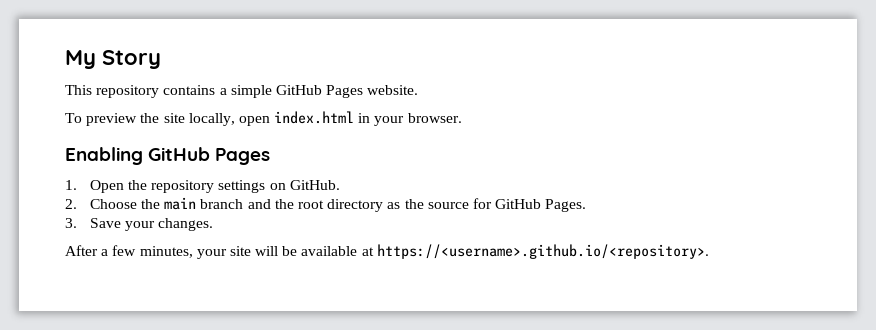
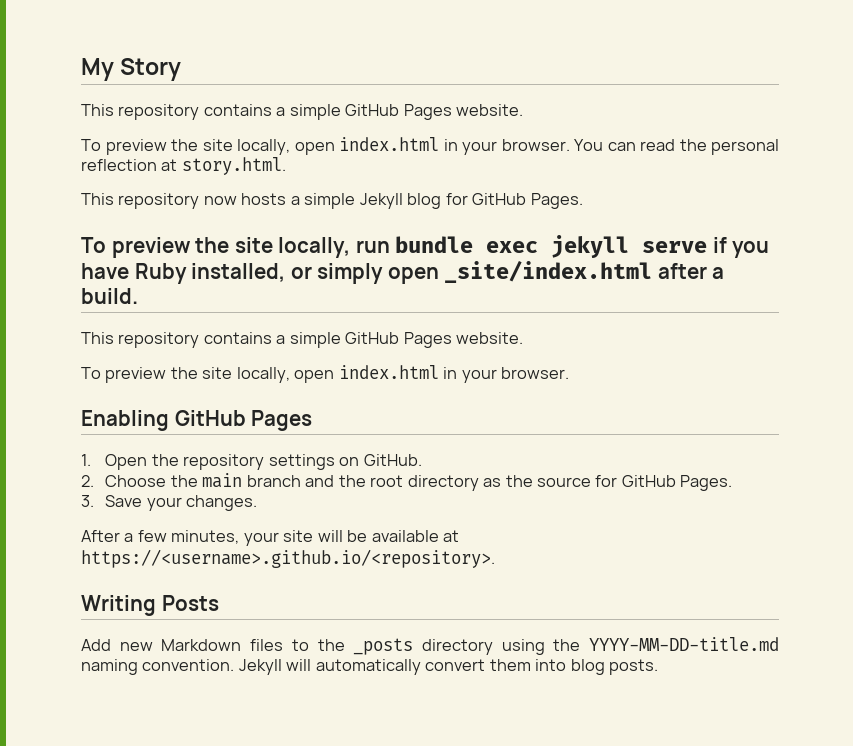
(419, 90) none -> [81,137,779,155] [81,157,286,175] [81,193,583,209] [81,235,770,258] [81,260,725,284] [81,288,138,304] [81,332,524,348] // To preview the site locally, open index.html in your browser. You can read the personal reflection at story.html. // This repository now hosts a simple Jekyll blog for GitHub Pages. // To preview the site locally, run bundle exec jekyll serve if you have Ruby installed, or simply open _site/index.html after a build. // This repository contains a simple GitHub Pages website.
(709, 251) none -> [81,595,219,616] [81,637,779,655] [81,659,659,675] // Writing Posts // Add new Markdown files to the _posts directory using the YYYY-MM-DD-title.md naming convention. Jekyll will automatically convert them into blog posts.

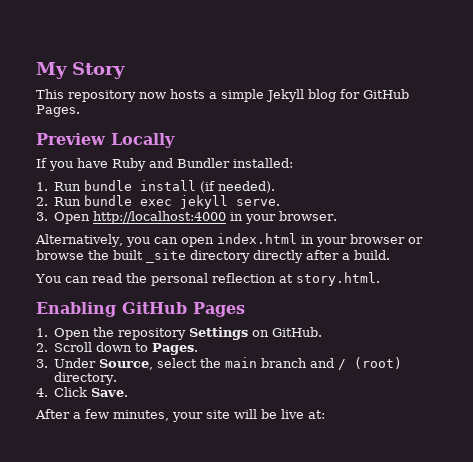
[81,104,524,120] [81,137,779,155] [81,157,286,175] // This repository contains a simple GitHub Pages website. // To preview the site locally, open index.html in your browser. You can read the personal reflection at story.html. -> (125, 70) none
[81,235,770,258] [81,260,725,284] [81,288,138,304] [81,332,524,348] [81,365,570,383] To preview the site locally, run bundle exec jekyll serve if you have Ruby installed, or simply open _site/index.html after a build. // This repository contains a simple GitHub Pages website. // To preview the site locally, open index.html in your browser. -> [36,133,175,148] [36,158,293,171] [36,180,276,193] [36,195,281,209] [36,211,338,224] [35,233,423,247] [36,249,390,263] [35,272,380,286] Preview Locally // If you have Ruby and Bundler installed: // 1. Run bundle install (if needed). // 2. Run bundle exec jekyll serve. // 3. Open http://localhost:4000 in your browser. // Alternatively, you can open index.html in your browser or browse the built _site directory directly after a build. // You can read the personal reflection at story.html.
[268,454,335,470] settings -> [189,327,249,340] Settings
[105,473,733,491] [81,495,258,511] Choose the main branch and the root directory as the source for GitHub Pages. // 3. Save your changes. -> [54,342,199,355] [36,357,403,370] [54,372,118,385] [36,387,129,397] Scroll down to Pages. // 3. Under Source, select the main branch and / (root) directory. // 4. Click Save.
[371,530,460,542] [81,549,495,568] [81,595,219,616] [81,637,779,655] [81,659,659,675] available at https://<username>.github.io/<repository>. // Writing Posts // Add new Markdown files to the _posts directory using the YYYY-MM-DD-title.md naming convention. Jekyll will automatically convert them into blog posts. -> [281,409,325,419] live at:

